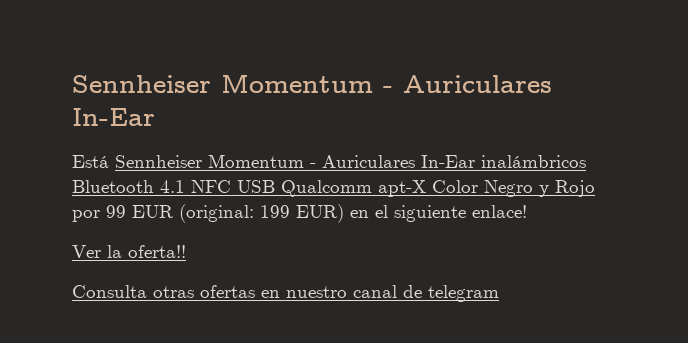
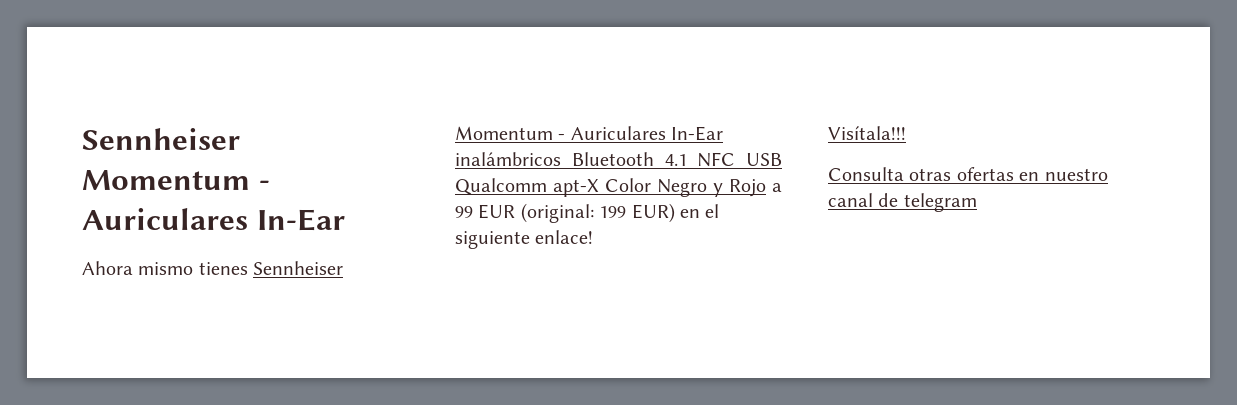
[72,155,109,168] Está -> [82,261,248,275] Ahora mismo tienes
[72,210,100,222] por -> [772,183,782,192] a
[72,245,186,258] Ver la oferta!! -> [828,126,906,140] Visítala!!!

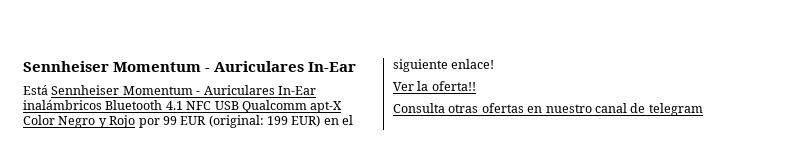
[82,261,248,275] Ahora mismo tienes -> [23,85,48,95] Está
[772,183,782,192] a -> [138,118,160,128] por
[828,126,906,140] Visítala!!! -> [393,81,476,91] Ver la oferta!!

